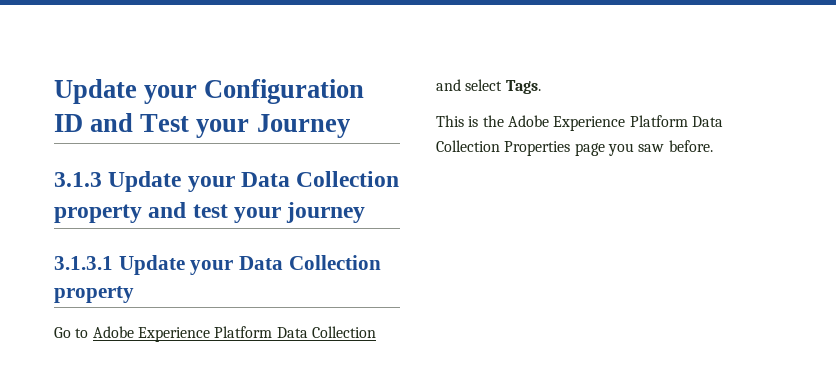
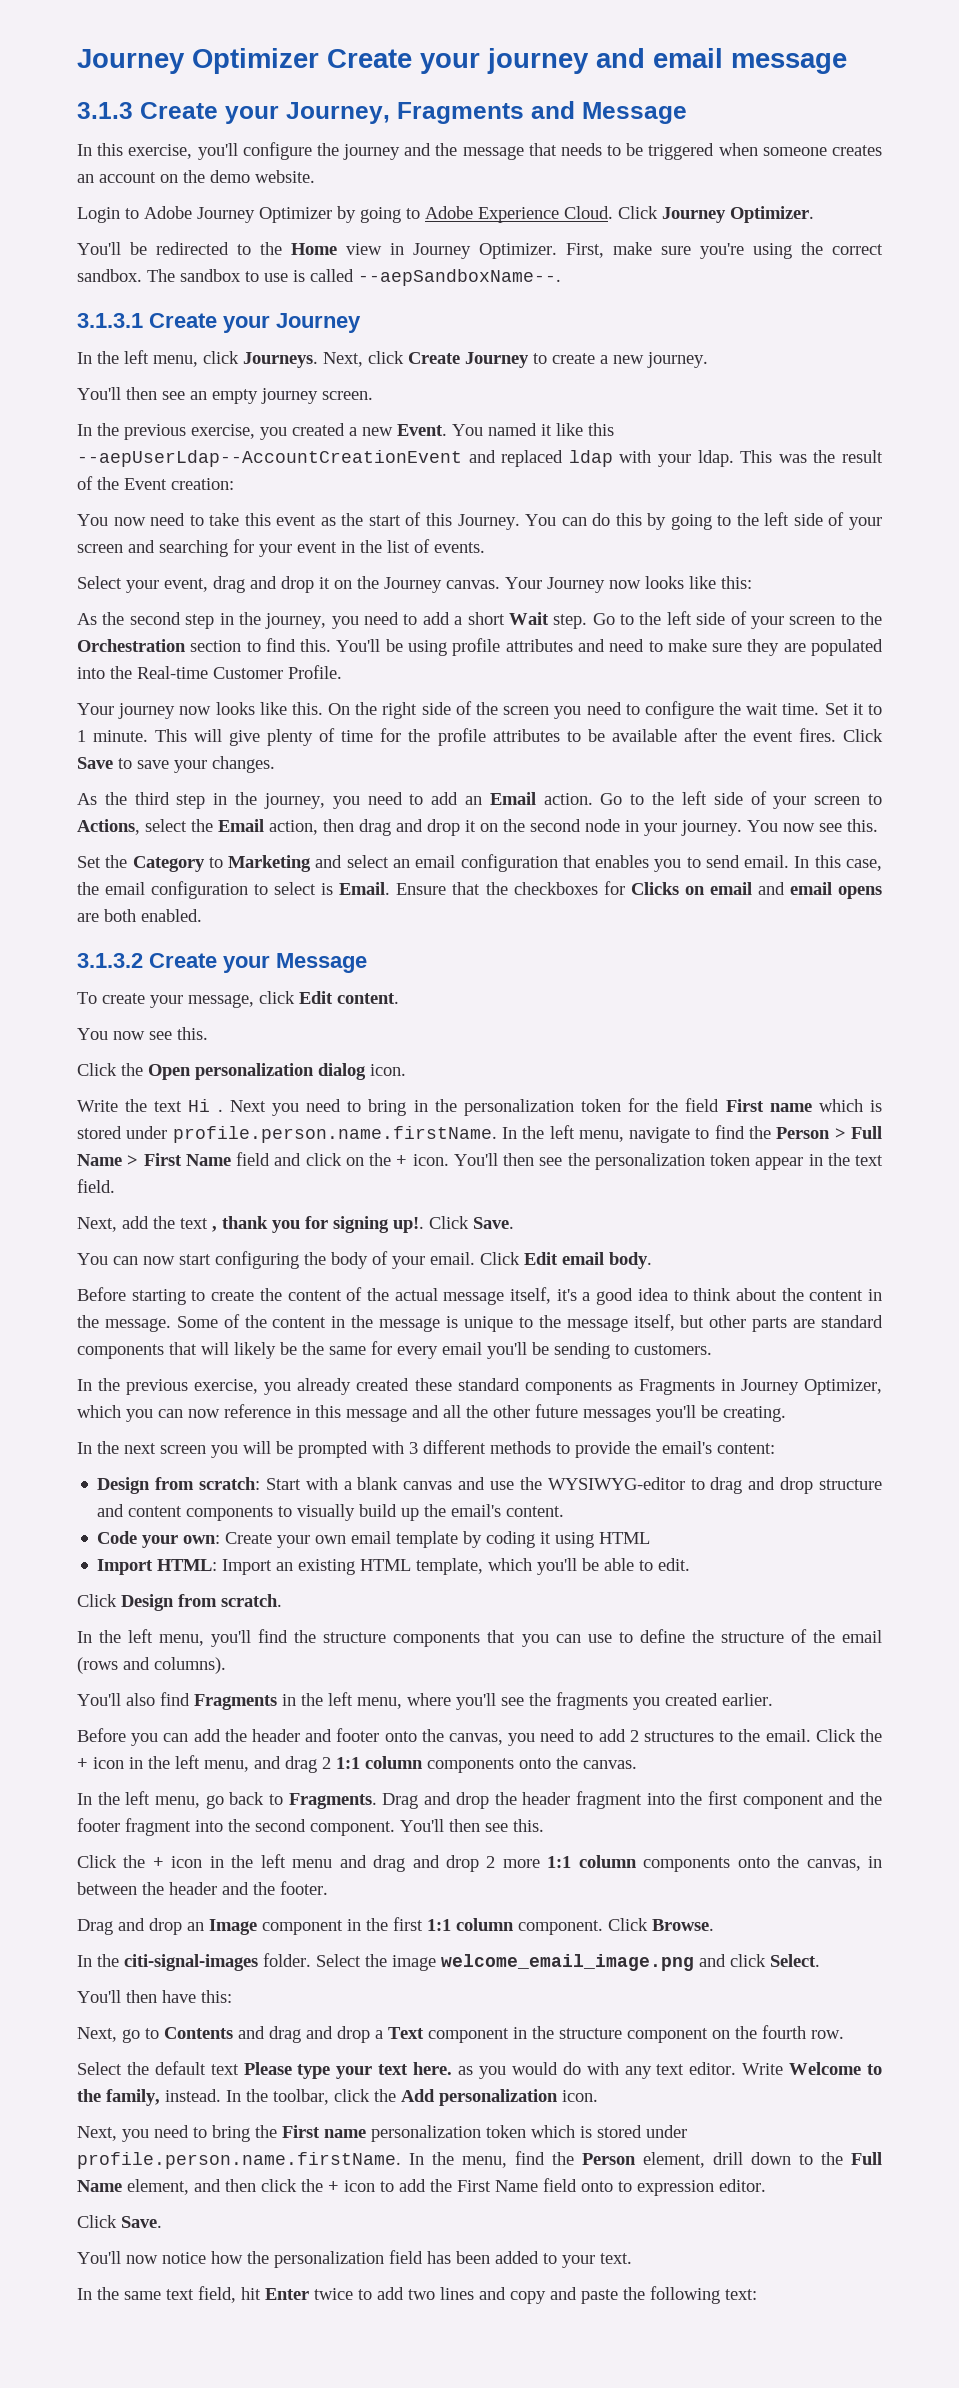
[54,79,365,104] [54,113,350,138] [54,171,400,192] [54,202,366,223] [54,255,381,275] [54,286,134,303] [54,326,376,342] [436,79,541,94] [436,115,723,131] [436,140,713,156] Update your Configuration ID and Test your Journey // 3.1.3 Update your Data Collection property and test your journey // 3.1.3.1 Update your Data Collection property // Go to Adobe Experience Platform Data Collection and select Tags. // This is the Adobe Experience Platform Data Collection Properties page you saw before. -> [77,48,847,74] [77,101,687,124] [77,142,882,160] [77,170,315,183] [77,206,814,223] [77,242,883,259] [77,269,561,286] [77,313,361,333] [77,350,708,368] [77,387,373,404] [77,423,614,440] [77,450,884,467] [77,476,234,490] [77,512,882,530] [77,539,485,557] [77,576,752,593] [77,611,882,629] [77,638,883,656] [77,665,342,679] [77,701,882,719] [77,728,883,746] [77,756,275,773] [77,791,883,809] [77,819,878,836] [77,854,883,872] [77,881,882,899] [77,909,202,922] [77,953,367,973] [77,991,399,1008] [77,1027,208,1040] [77,1063,406,1080] [77,1098,882,1116] [77,1125,882,1143] [77,1152,883,1170] [77,1179,115,1193] [77,1216,514,1233] [77,1251,652,1269] [77,1287,883,1305] [77,1314,884,1332] [77,1341,712,1359] [77,1378,882,1395] [77,1404,786,1422] [77,1440,775,1458] [97,1477,882,1494] [97,1504,565,1521] [97,1531,651,1548] [97,1558,691,1575] [77,1594,282,1611] [77,1629,883,1647] [77,1657,226,1674] [77,1692,773,1710] [77,1728,882,1746] [77,1755,637,1773] [77,1791,883,1809] [77,1818,544,1836] [77,1854,883,1872] [77,1881,328,1895] [77,1917,714,1935] [77,1953,820,1971] [77,1990,232,2003] [77,2025,844,2043] [77,2061,883,2079] [77,2089,598,2106] [77,2125,687,2142] [77,2151,882,2169] [77,2178,766,2196] [77,2215,162,2228] [77,2250,632,2268] [77,2286,757,2304] Journey Optimizer Create your journey and email message // 3.1.3 Create your Journey, Fragments and Message // In this exercise, you'll configure the journey and the message that needs to be triggered when someone creates an account on the demo website. // Login to Adobe Journey Optimizer by going to Adobe Experience Cloud. Click Journey Optimizer. // You'll be redirected to the Home view in Journey Optimizer. First, make sure you're using the correct sandbox. The sandbox to use is called --aepSandboxName--. // 3.1.3.1 Create your Journey // In the left menu, click Journeys. Next, click Create Journey to create a new journey. // You'll then see an empty journey screen. // In the previous exercise, you created a new Event. You named it like this --aepUserLdap--AccountCreationEvent and replaced ldap with your ldap. This was the result of the Event creation: // You now need to take this event as the start of this Journey. You can do this by going to the left side of your screen and searching for your event in the list of events. // Select your event, drag and drop it on the Journey canvas. Your Journey now looks like this: // As the second step in the journey, you need to add a short Wait step. Go to the left side of your screen to the Orchestration section to find this. You'll be using profile attributes and need to make sure they are populated into the Real-time Customer Profile. // Your journey now looks like this. On the right side of the screen you need to configure the wait time. Set it to 1 minute. This will give plenty of time for the profile attributes to be available after the event fires. Click Save to save your changes. // As the third step in the journey, you need to add an Email action. Go to the left side of your screen to Actions, select the Email action, then drag and drop it on the second node in your journey. You now see this. // Set the Category to Marketing and select an email configuration that enables you to send email. In this case, the email configuration to select is Email. Ensure that the checkboxes for Clicks on email and email opens are both enabled. // 3.1.3.2 Create your Message // To create your message, click Edit content. // You now see this. // Click the Open personalization dialog icon. // Write the text Hi . Next you need to bring in the personalization token for the field First name which is stored under profile.person.name.firstName. In the left menu, navigate to find the Person > Full Name > First Name field and click on the + icon. You'll then see the personalization token appear in the text field. // Next, add the text , thank you for signing up!. Click Save. // You can now start configuring the body of your email. Click Edit email body. // Before starting to create the content of the actual message itself, it's a good idea to think about the content in the message. Some of the content in the message is unique to the message itself, but other parts are standard components that will likely be the same for every email you'll be sending to customers. // In the previous exercise, you already created these standard components as Fragments in Journey Optimizer, which you can now reference in this message and all the other future messages you'll be creating. // In the next screen you will be prompted with 3 different methods to provide the email's content: // Design from scratch: Start with a blank canvas and use the WYSIWYG-editor to drag and drop structure and content components to visually build up the email's content. // Code your own: Create your own email template by coding it using HTML // Import HTML: Import an existing HTML template, which you'll be able to edit. // Click Design from scratch. // In the left menu, you'll find the structure components that you can use to define the structure of the email (rows and columns). // You'll also find Fragments in the left menu, where you'll see the fragments you created earlier. // Before you can add the header and footer onto the canvas, you need to add 2 structures to the email. Click the + icon in the left menu, and drag 2 1:1 column components onto the canvas. // In the left menu, go back to Fragments. Drag and drop the header fragment into the first component and the footer fragment into the second component. You'll then see this. // Click the + icon in the left menu and drag and drop 2 more 1:1 column components onto the canvas, in between the header and the footer. // Drag and drop an Image component in the first 1:1 column component. Click Browse. // In the citi-signal-images folder. Select the image welcome_email_image.png and click Select. // You'll then have this: // Next, go to Contents and drag and drop a Text component in the structure component on the fourth row. // Select the default text Please type your text here. as you would do with any text editor. Write Welcome to the family, instead. In the toolbar, click the Add personalization icon. // Next, you need to bring the First name personalization token which is stored under profile.person.name.firstName. In the menu, find the Person element, drill down to the Full Name element, and then click the + icon to add the First Name field onto to expression editor. // Click Save. // You'll now notice how the personalization field has been added to your text. // In the same text field, hit Enter twice to add two lines and copy and paste the following text:

